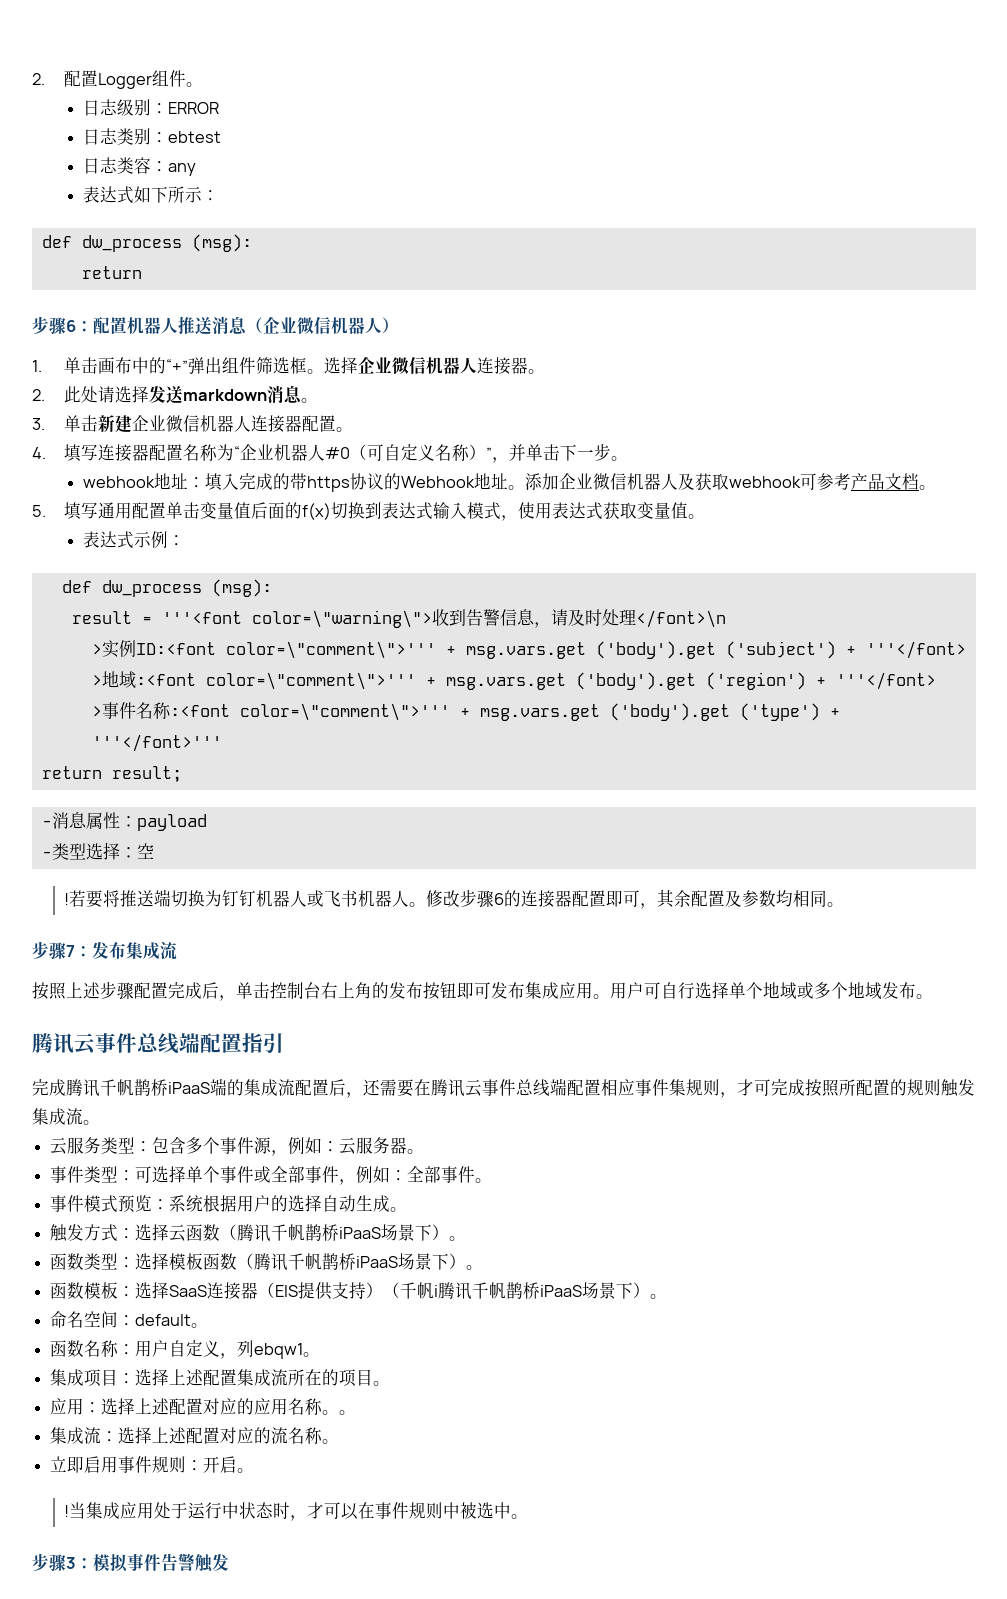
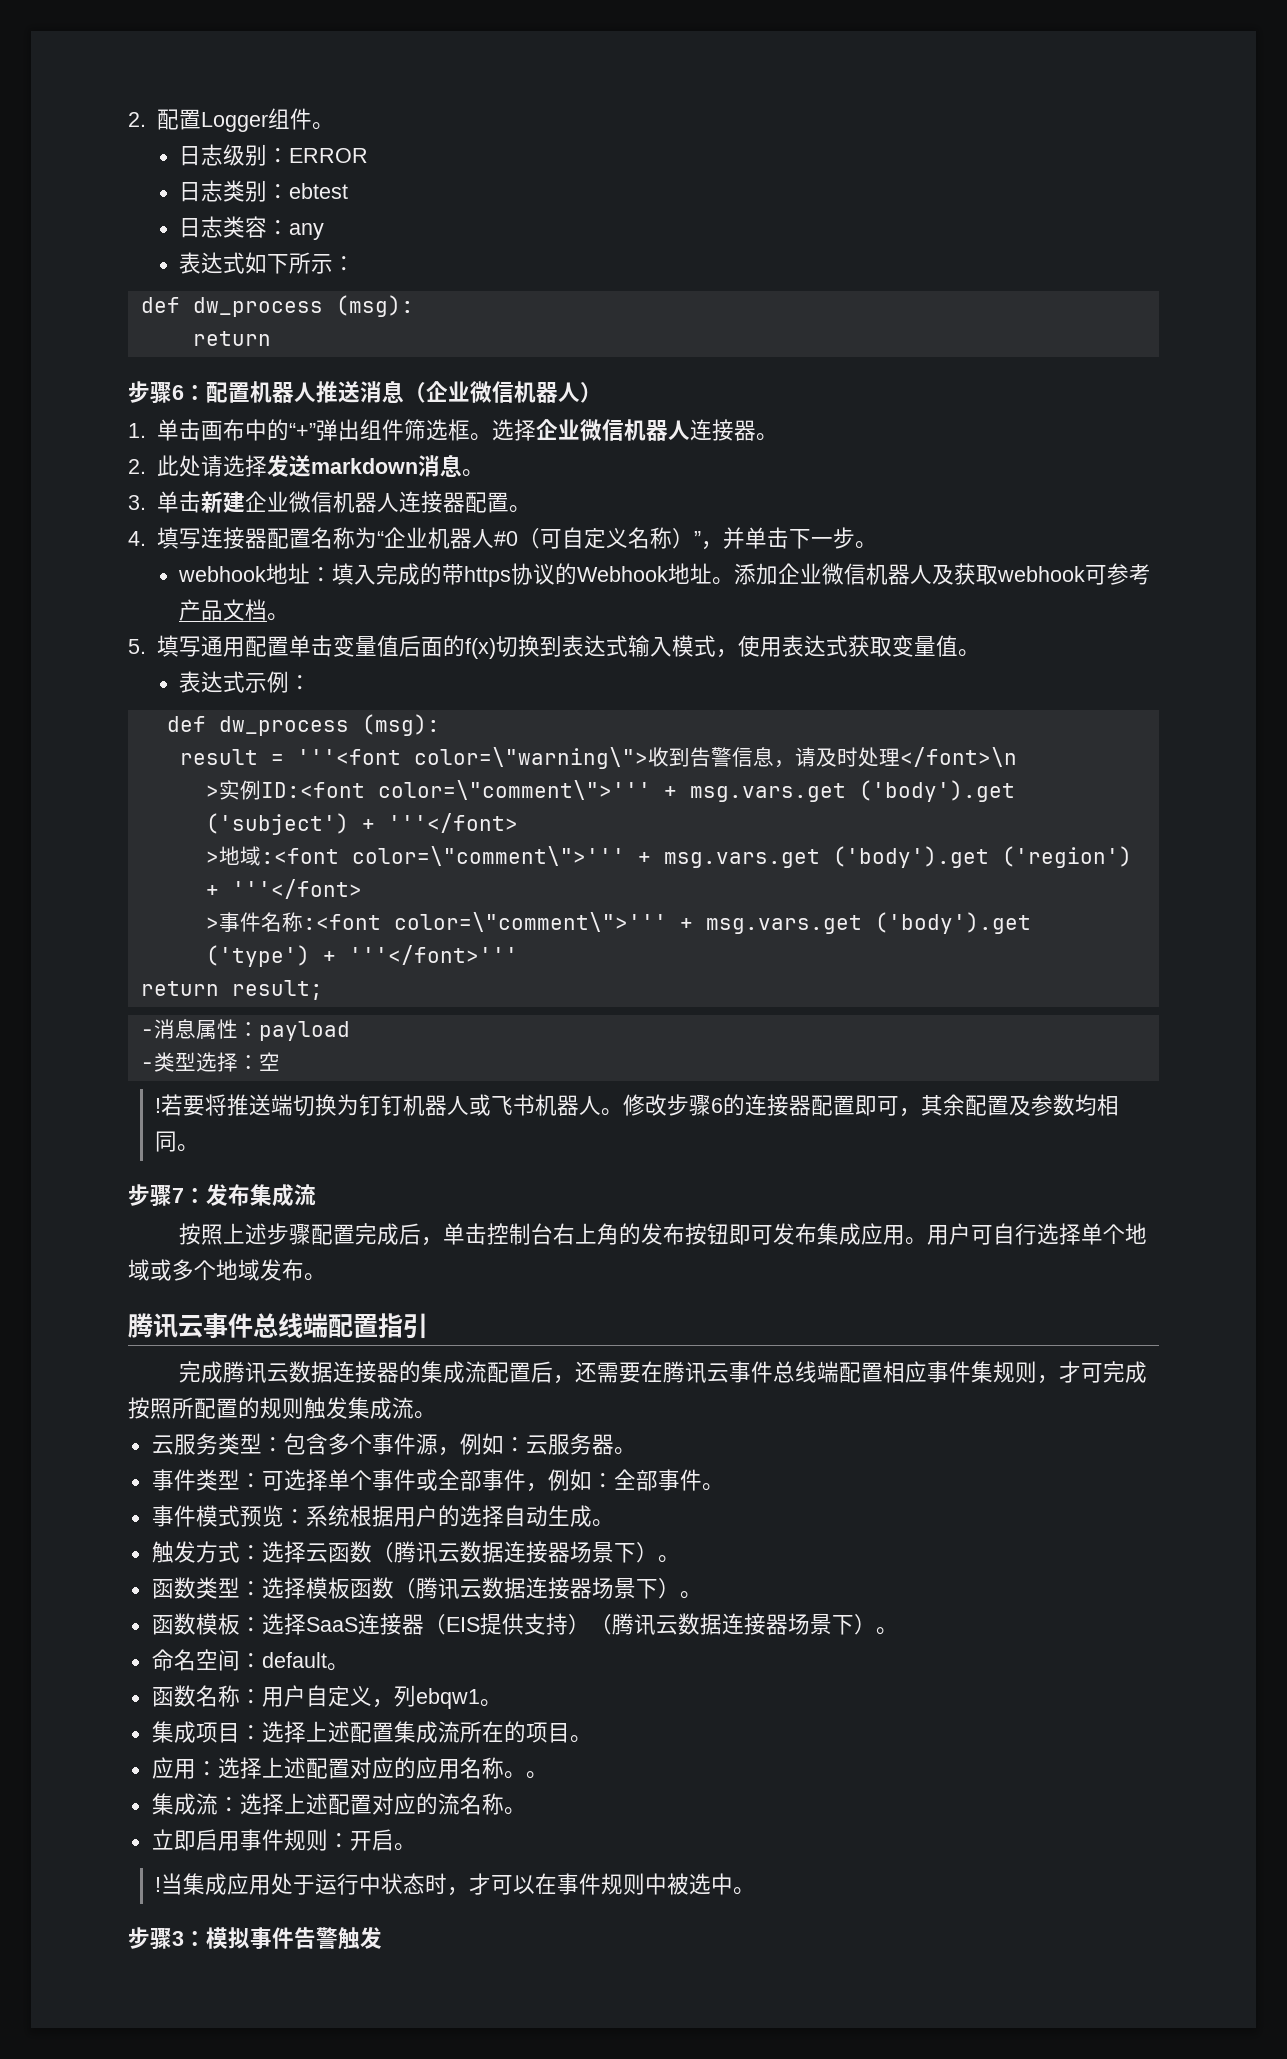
[100,1078,227,1096] 千帆鹊桥iPaaS端 -> [267,1361,400,1383] 云数据连接器
[271,1224,382,1241] 千帆鹊桥iPaaS -> [437,1541,570,1563] 云数据连接器
[288,1253,399,1270] 千帆鹊桥iPaaS -> [459,1577,592,1599] 云数据连接器
[400,1282,583,1299] 千帆i腾讯千帆鹊桥iPaaS -> [611,1613,788,1636] 腾讯云数据连接器

